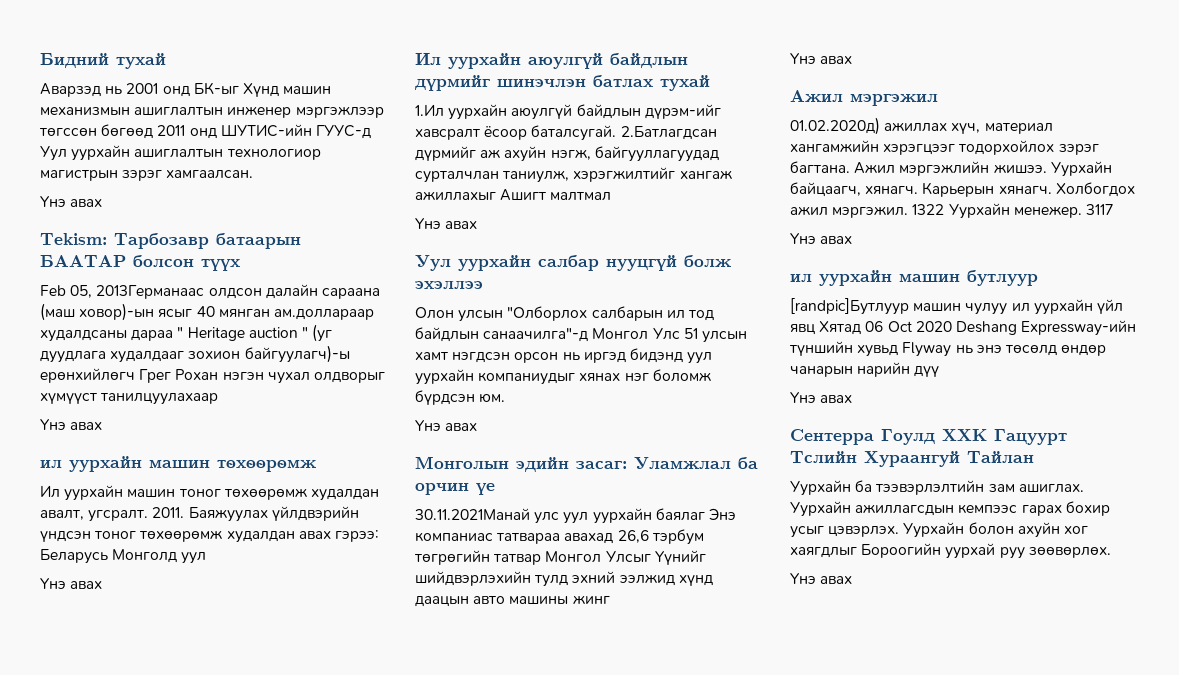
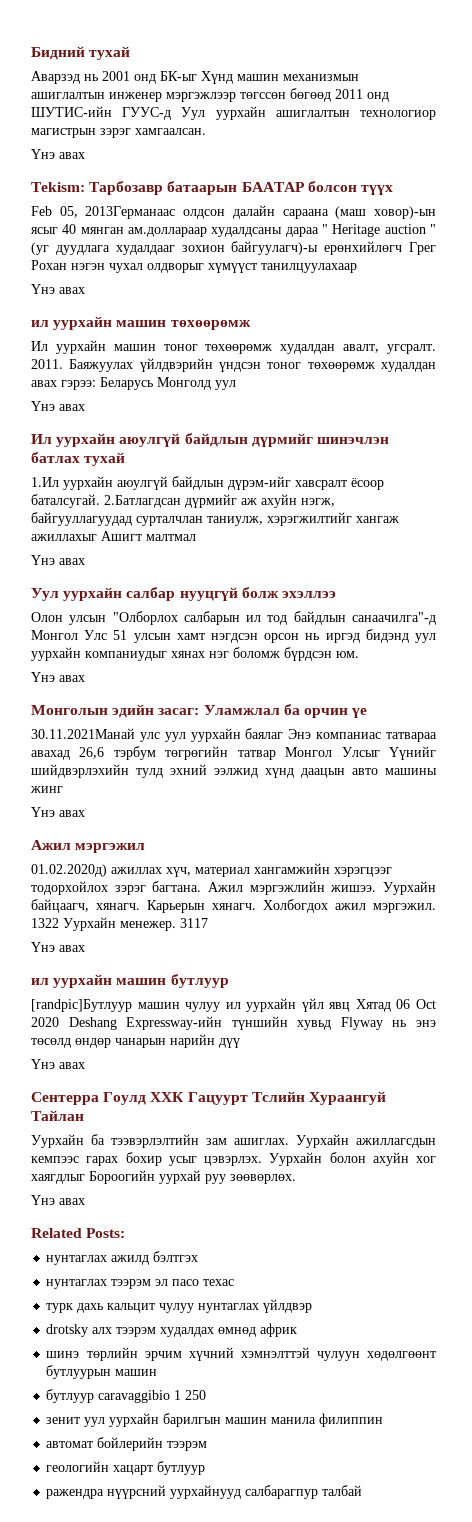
(853, 580) none -> [31,1228,126,1238] [46,1251,199,1265] [46,1279,235,1289] [46,1299,313,1313] [46,1323,298,1337] [46,1347,437,1361] [46,1365,158,1379] [46,1389,207,1403] [46,1413,384,1427] [46,1437,208,1451] [46,1461,206,1475] [46,1485,363,1499] // Related Posts: // нунтаглах ажилд бэлтгэх // нунтаглах тээрэм эл пасо техас // турк дахь кальцит чулуу нунтаглах үйлдвэр // drotsky алх тээрэм худалдах өмнөд африк // шинэ төрлийн эрчим хүчний хэмнэлттэй чулуун хөдөлгөөнт бутлуурын машин // бутлуур caravaggibio 1 250 // зенит уул уурхайн барилгын машин манила филиппин // автомат бойлерийн тээрэм // геологийн хацарт бутлуур // ражендра нүүрсний уурхайнууд салбарагпур талбай

